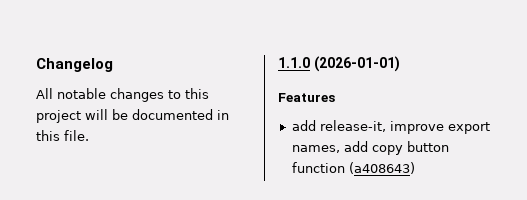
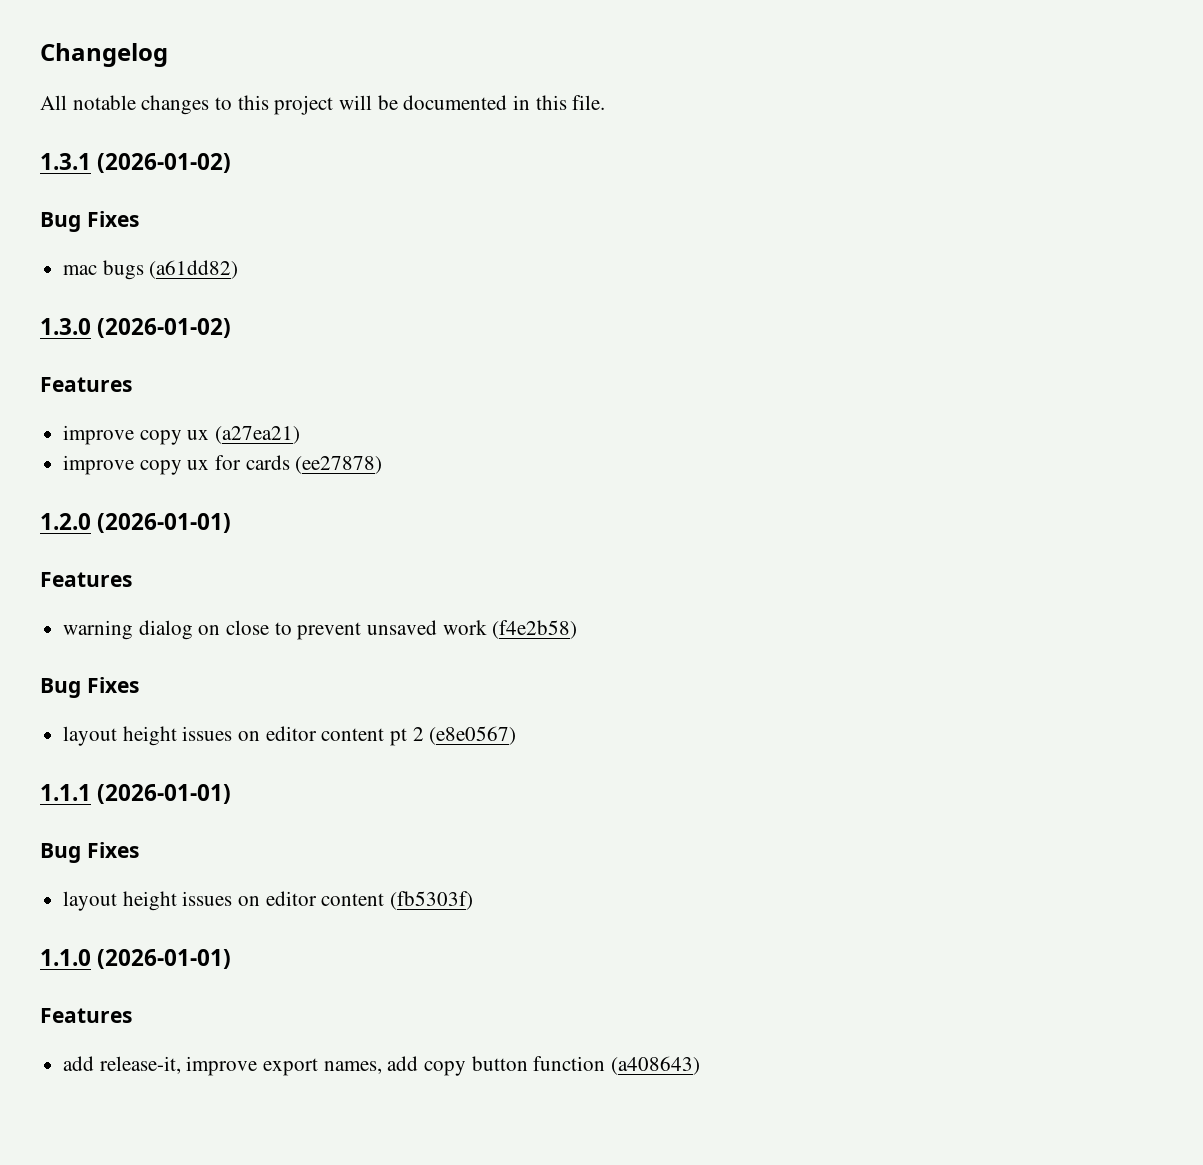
(89, 135) none -> [40,153,232,173] [40,211,139,232] [63,260,239,280] [40,318,232,338] [40,377,132,392] [63,425,301,445] [63,455,383,475] [40,513,232,533] [40,572,132,587] [63,620,578,640] [40,677,139,698] [63,726,517,746] [40,784,232,804] [40,842,139,863] [63,891,474,911] // 1.3.1 (2026-01-02) // Bug Fixes // mac bugs (a61dd82) // 1.3.0 (2026-01-02) // Features // improve copy ux (a27ea21) // improve copy ux for cards (ee27878) // 1.2.0 (2026-01-01) // Features // warning dialog on close to prevent unsaved work (f4e2b58) // Bug Fixes // layout height issues on editor content pt 2 (e8e0567) // 1.1.1 (2026-01-01) // Bug Fixes // layout height issues on editor content (fb5303f)

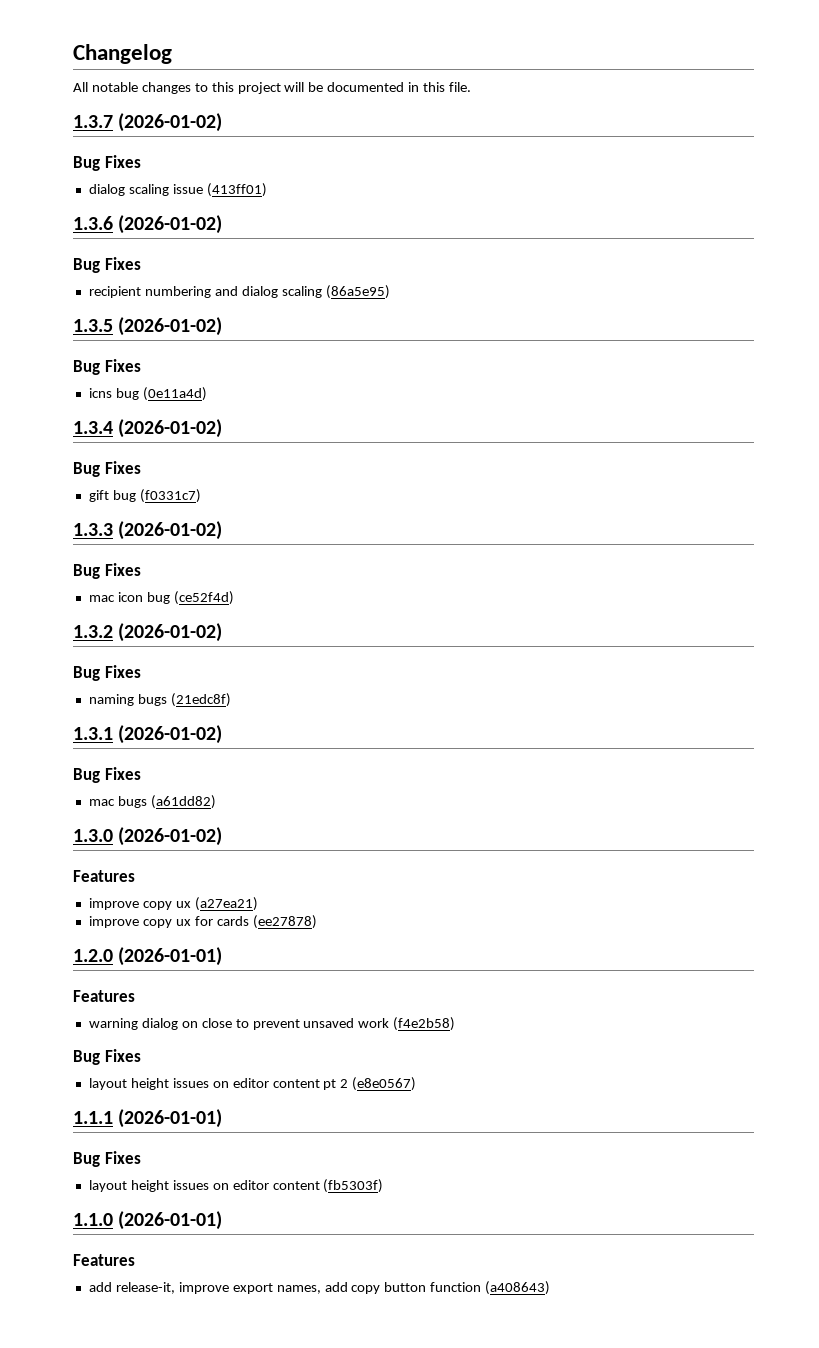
(606, 102) none -> [73,113,223,132] [73,155,141,171] [88,183,267,197] [73,215,223,234] [73,257,141,273] [88,285,390,299] [73,317,223,336] [73,359,141,375] [88,387,207,401] [73,419,223,438] [73,461,141,477] [88,489,201,503] [73,521,223,540] [73,563,141,579] [88,591,234,605] [73,623,223,642] [73,665,141,681] [88,693,231,707] // 1.3.7 (2026-01-02) // Bug Fixes // dialog scaling issue (413ff01) // 1.3.6 (2026-01-02) // Bug Fixes // recipient numbering and dialog scaling (86a5e95) // 1.3.5 (2026-01-02) // Bug Fixes // icns bug (0e11a4d) // 1.3.4 (2026-01-02) // Bug Fixes // gift bug (f0331c7) // 1.3.3 (2026-01-02) // Bug Fixes // mac icon bug (ce52f4d) // 1.3.2 (2026-01-02) // Bug Fixes // naming bugs (21edc8f)

